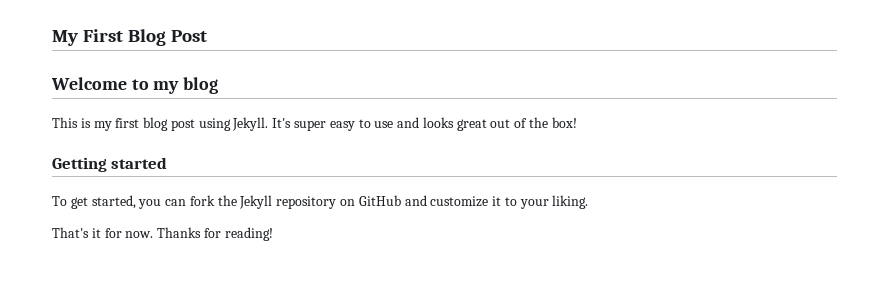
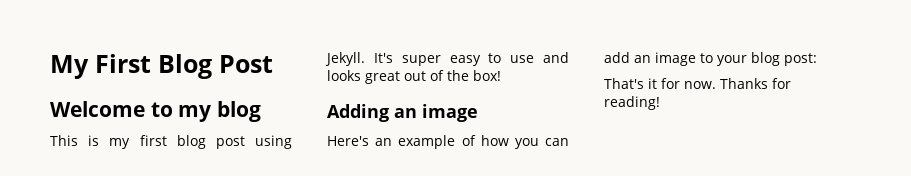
[52,157,168,172] [52,195,589,209] Getting started // To get started, you can fork the Jekyll repository on GitHub and customize it to your liking. -> [327,104,478,122] [327,135,569,149] [604,52,817,66] Adding an image // Here's an example of how you can add an image to your blog post:

